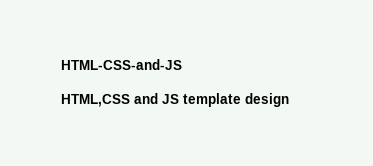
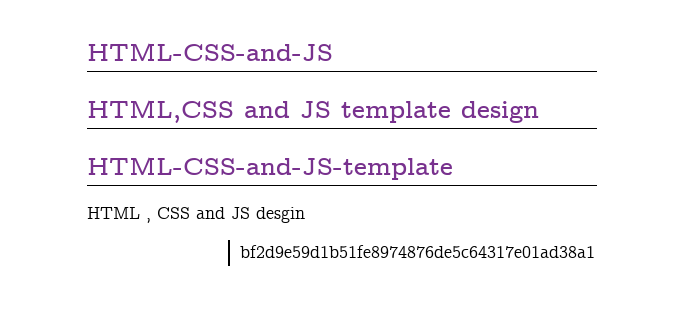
(289, 100) none -> [87,157,453,180] [87,207,305,223] [240,245,595,258] // HTML-CSS-and-JS-template // HTML , CSS and JS desgin // bf2d9e59d1b51fe8974876de5c64317e01ad38a1

